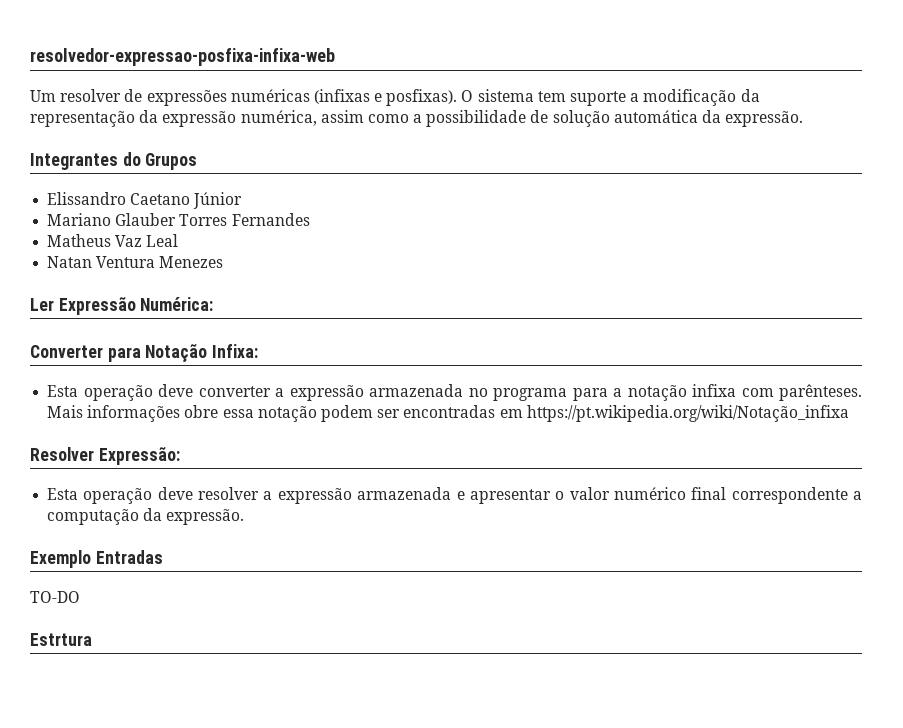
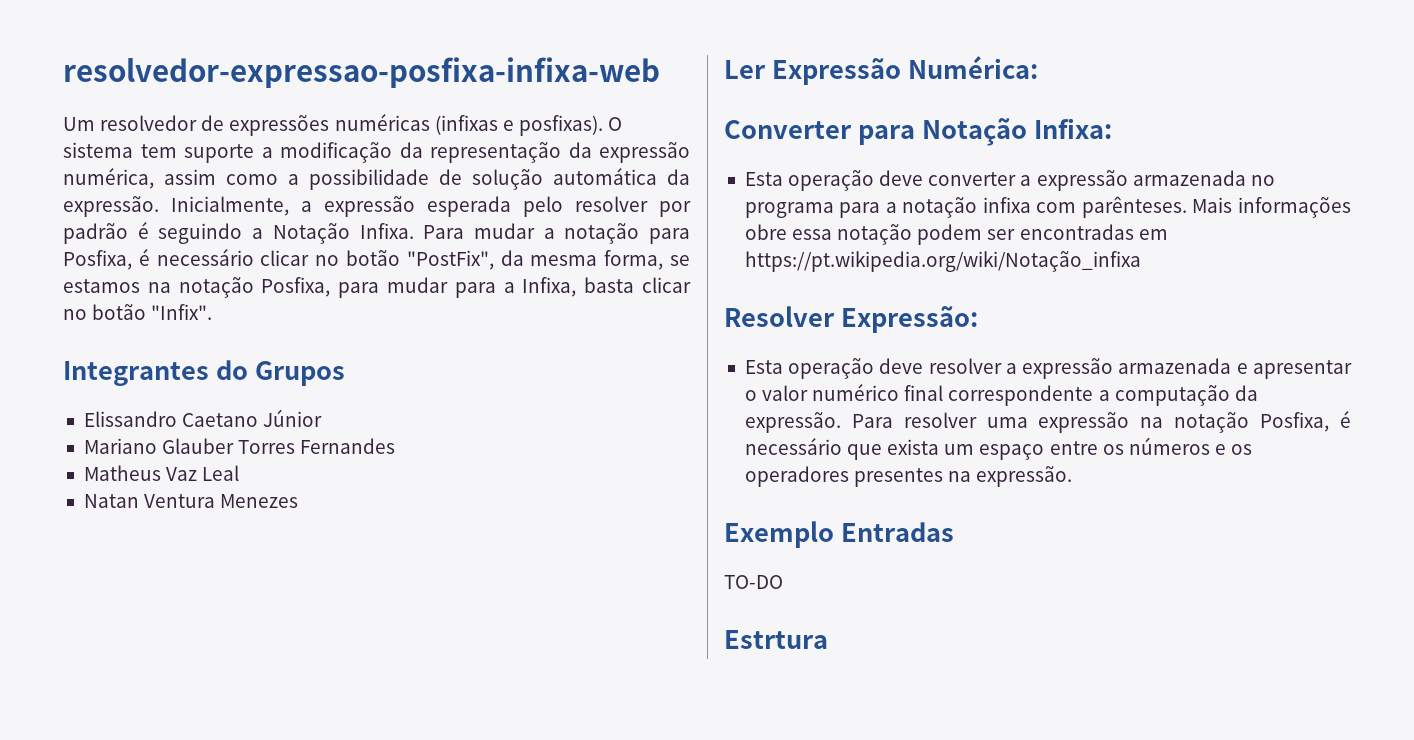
[60,89,122,102] resolver -> [100,115,198,131] resolvedor
(804, 119) none -> [171,196,691,217] [63,222,690,244] [63,249,690,270] [63,277,691,298] [63,304,213,320] Inicialmente, a expressão esperada pelo resolver por padrão é seguindo a Notação Infixa. Para mudar a notação para Posfixa, é necessário clicar no botão "PostFix", da mesma forma, se estamos na notação Posfixa, para mudar para a Infixa, basta clicar no botão "Infix".
(245, 517) none -> [851,411,1351,433] [744,437,1253,460] [744,466,1073,487] Para resolver uma expressão na notação Posfixa, é necessário que exista um espaço entre os números e os operadores presentes na expressão.

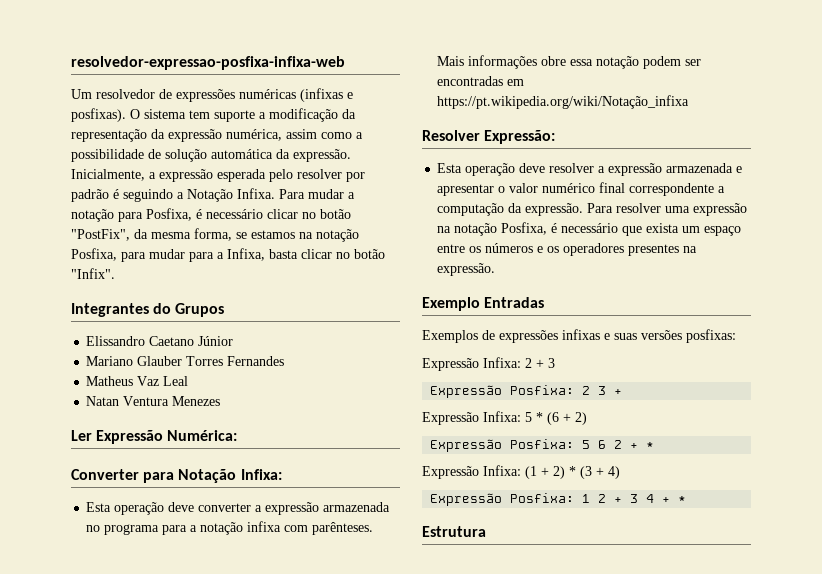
[724,575,783,589] [724,630,828,649] TO-DO // Estrtura -> [422,329,736,343] [422,357,555,371] [430,385,623,398] [422,411,587,425] [430,439,655,452] [422,465,620,479] [430,493,687,506] [422,526,486,537] Exemplos de expressões infixas e suas versões posfixas: // Expressão Infixa: 2 + 3 // Expressão Posfixa: 2 3 + // Expressão Infixa: 5 * (6 + 2) // Expressão Posfixa: 5 6 2 + * // Expressão Infixa: (1 + 2) * (3 + 4) // Expressão Posfixa: 1 2 + 3 4 + * // Estrutura

